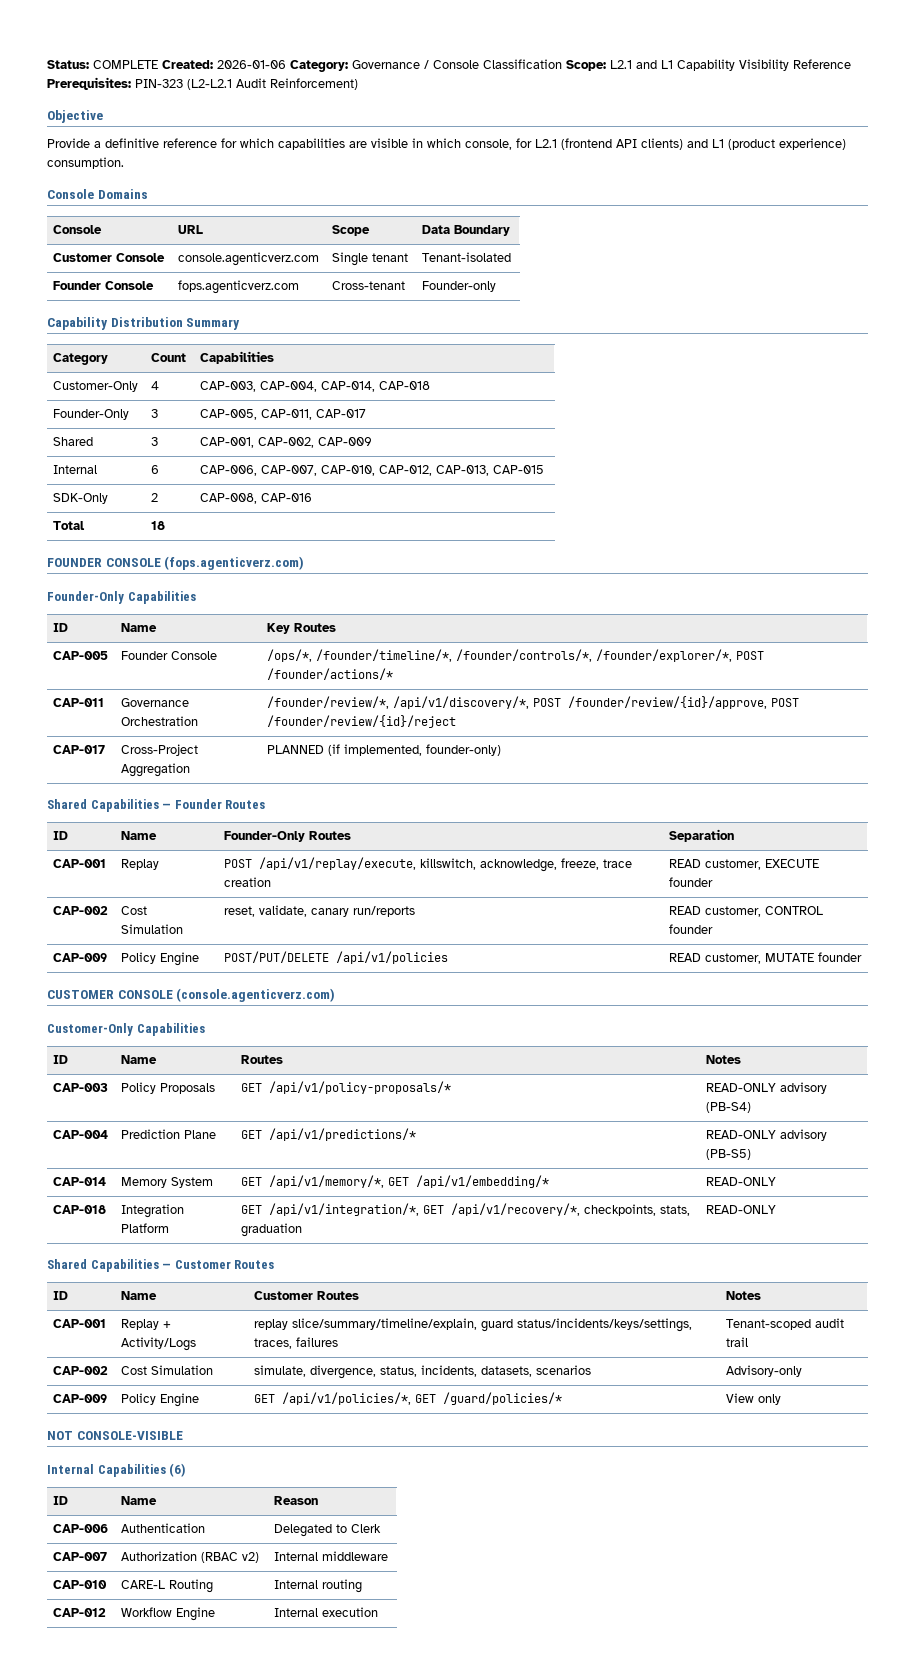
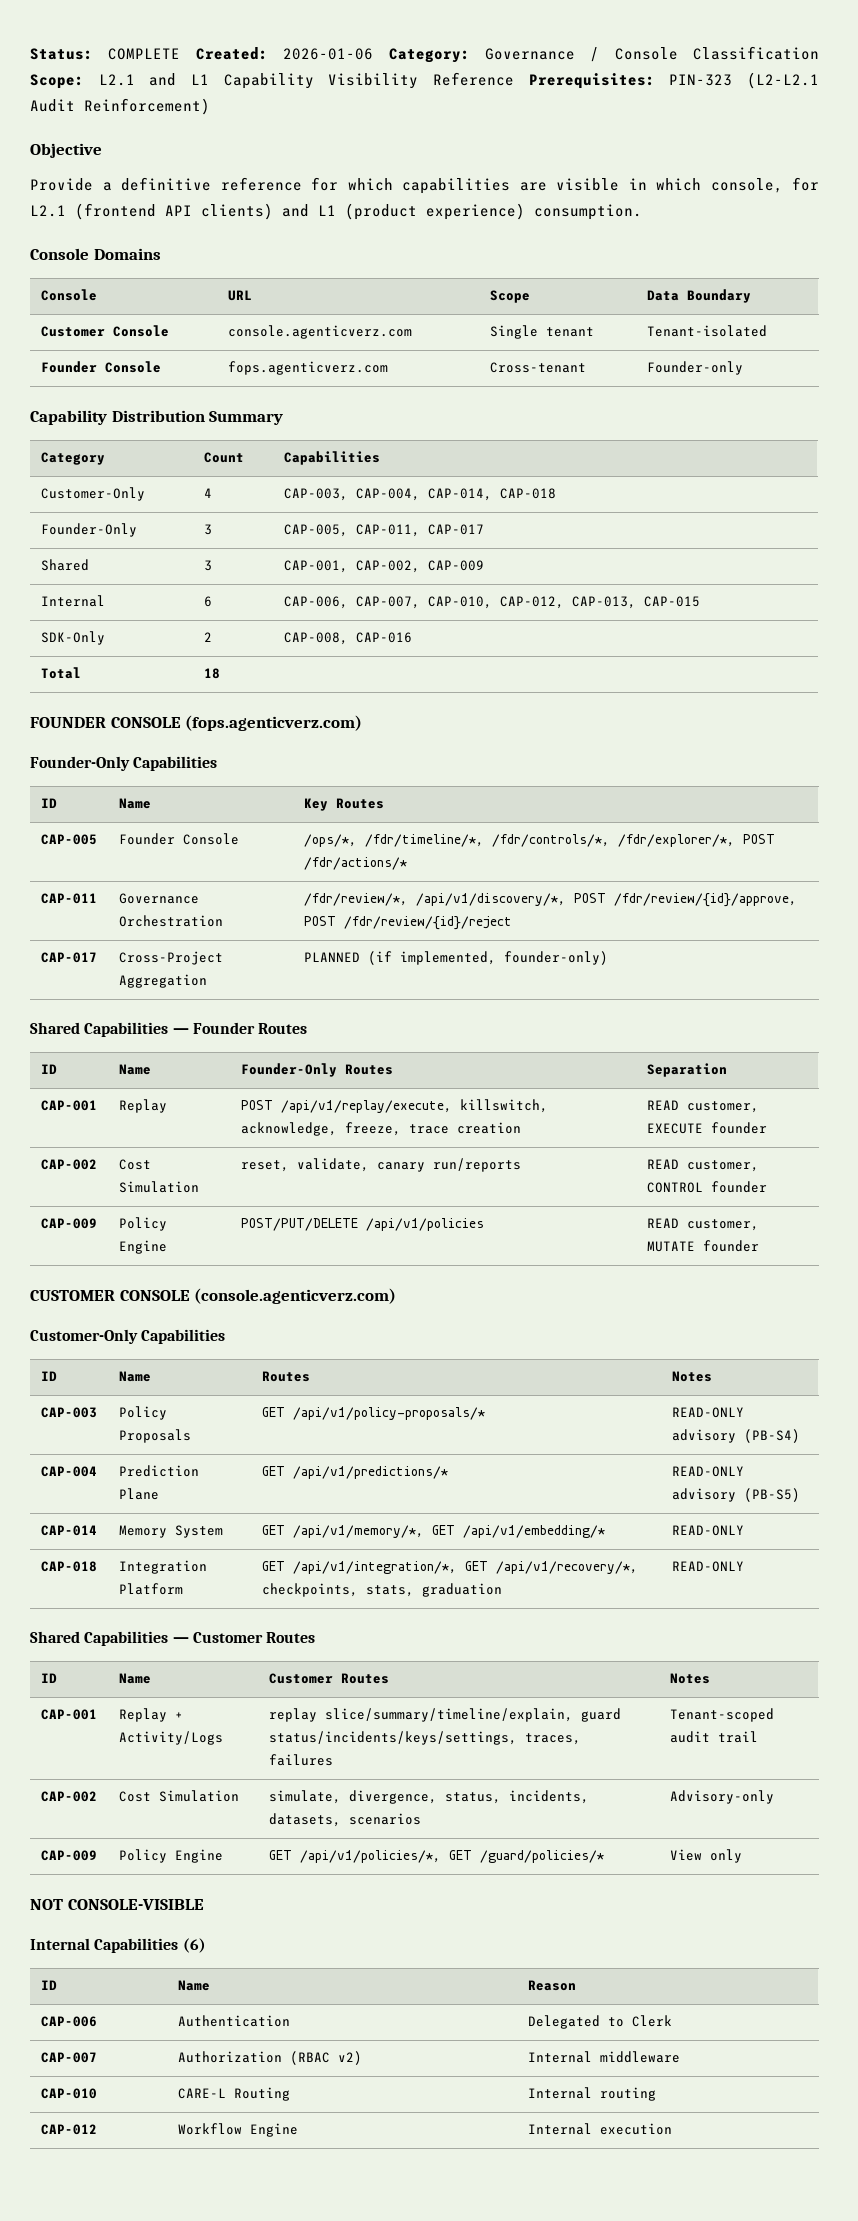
[316,649,765,662] [267,668,394,680] /founder/timeline/*, /founder/controls/*, /founder/explorer/*, POST /founder/actions/* -> [364,834,775,847] [303,857,407,870] /fdr/timeline/*, /fdr/controls/*, /fdr/explorer/*, POST /fdr/actions/*
[267,696,390,709] /founder/review/*, -> [303,893,408,906] /fdr/review/*,
[568,696,800,709] [267,715,457,728] /founder/review/{id}/approve, POST /founder/review/{id}/reject -> [613,893,797,907] [303,916,512,930] /fdr/review/{id}/approve, POST /fdr/review/{id}/reject

